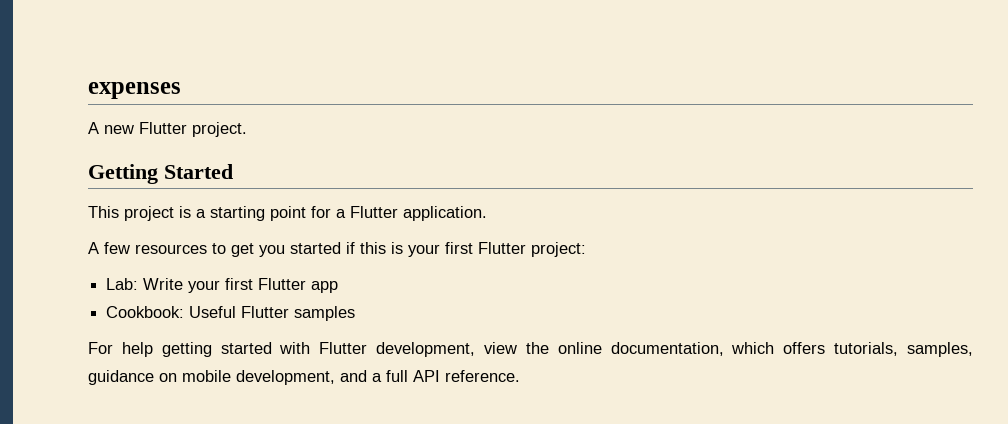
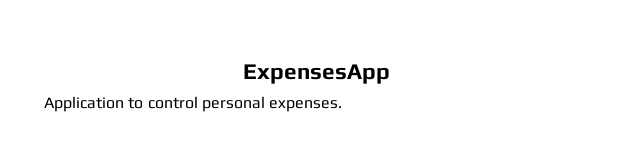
[88,82,181,99] [88,122,247,137] [88,164,233,184] [88,206,487,221] [88,242,586,257] [106,278,339,293] [106,306,356,321] [88,342,974,357] [88,370,520,385] expenses // A new Flutter project. // Getting Started // This project is a starting point for a Flutter application. // A few resources to get you started if this is your first Flutter project: // Lab: Write your first Flutter app // Cookbook: Useful Flutter samples // For help getting started with Flutter development, view the online documentation, which offers tutorials, samples, guidance on mobile development, and a full API reference. -> [242,64,390,84] [44,96,343,112] ExpensesApp // Application to control personal expenses.

